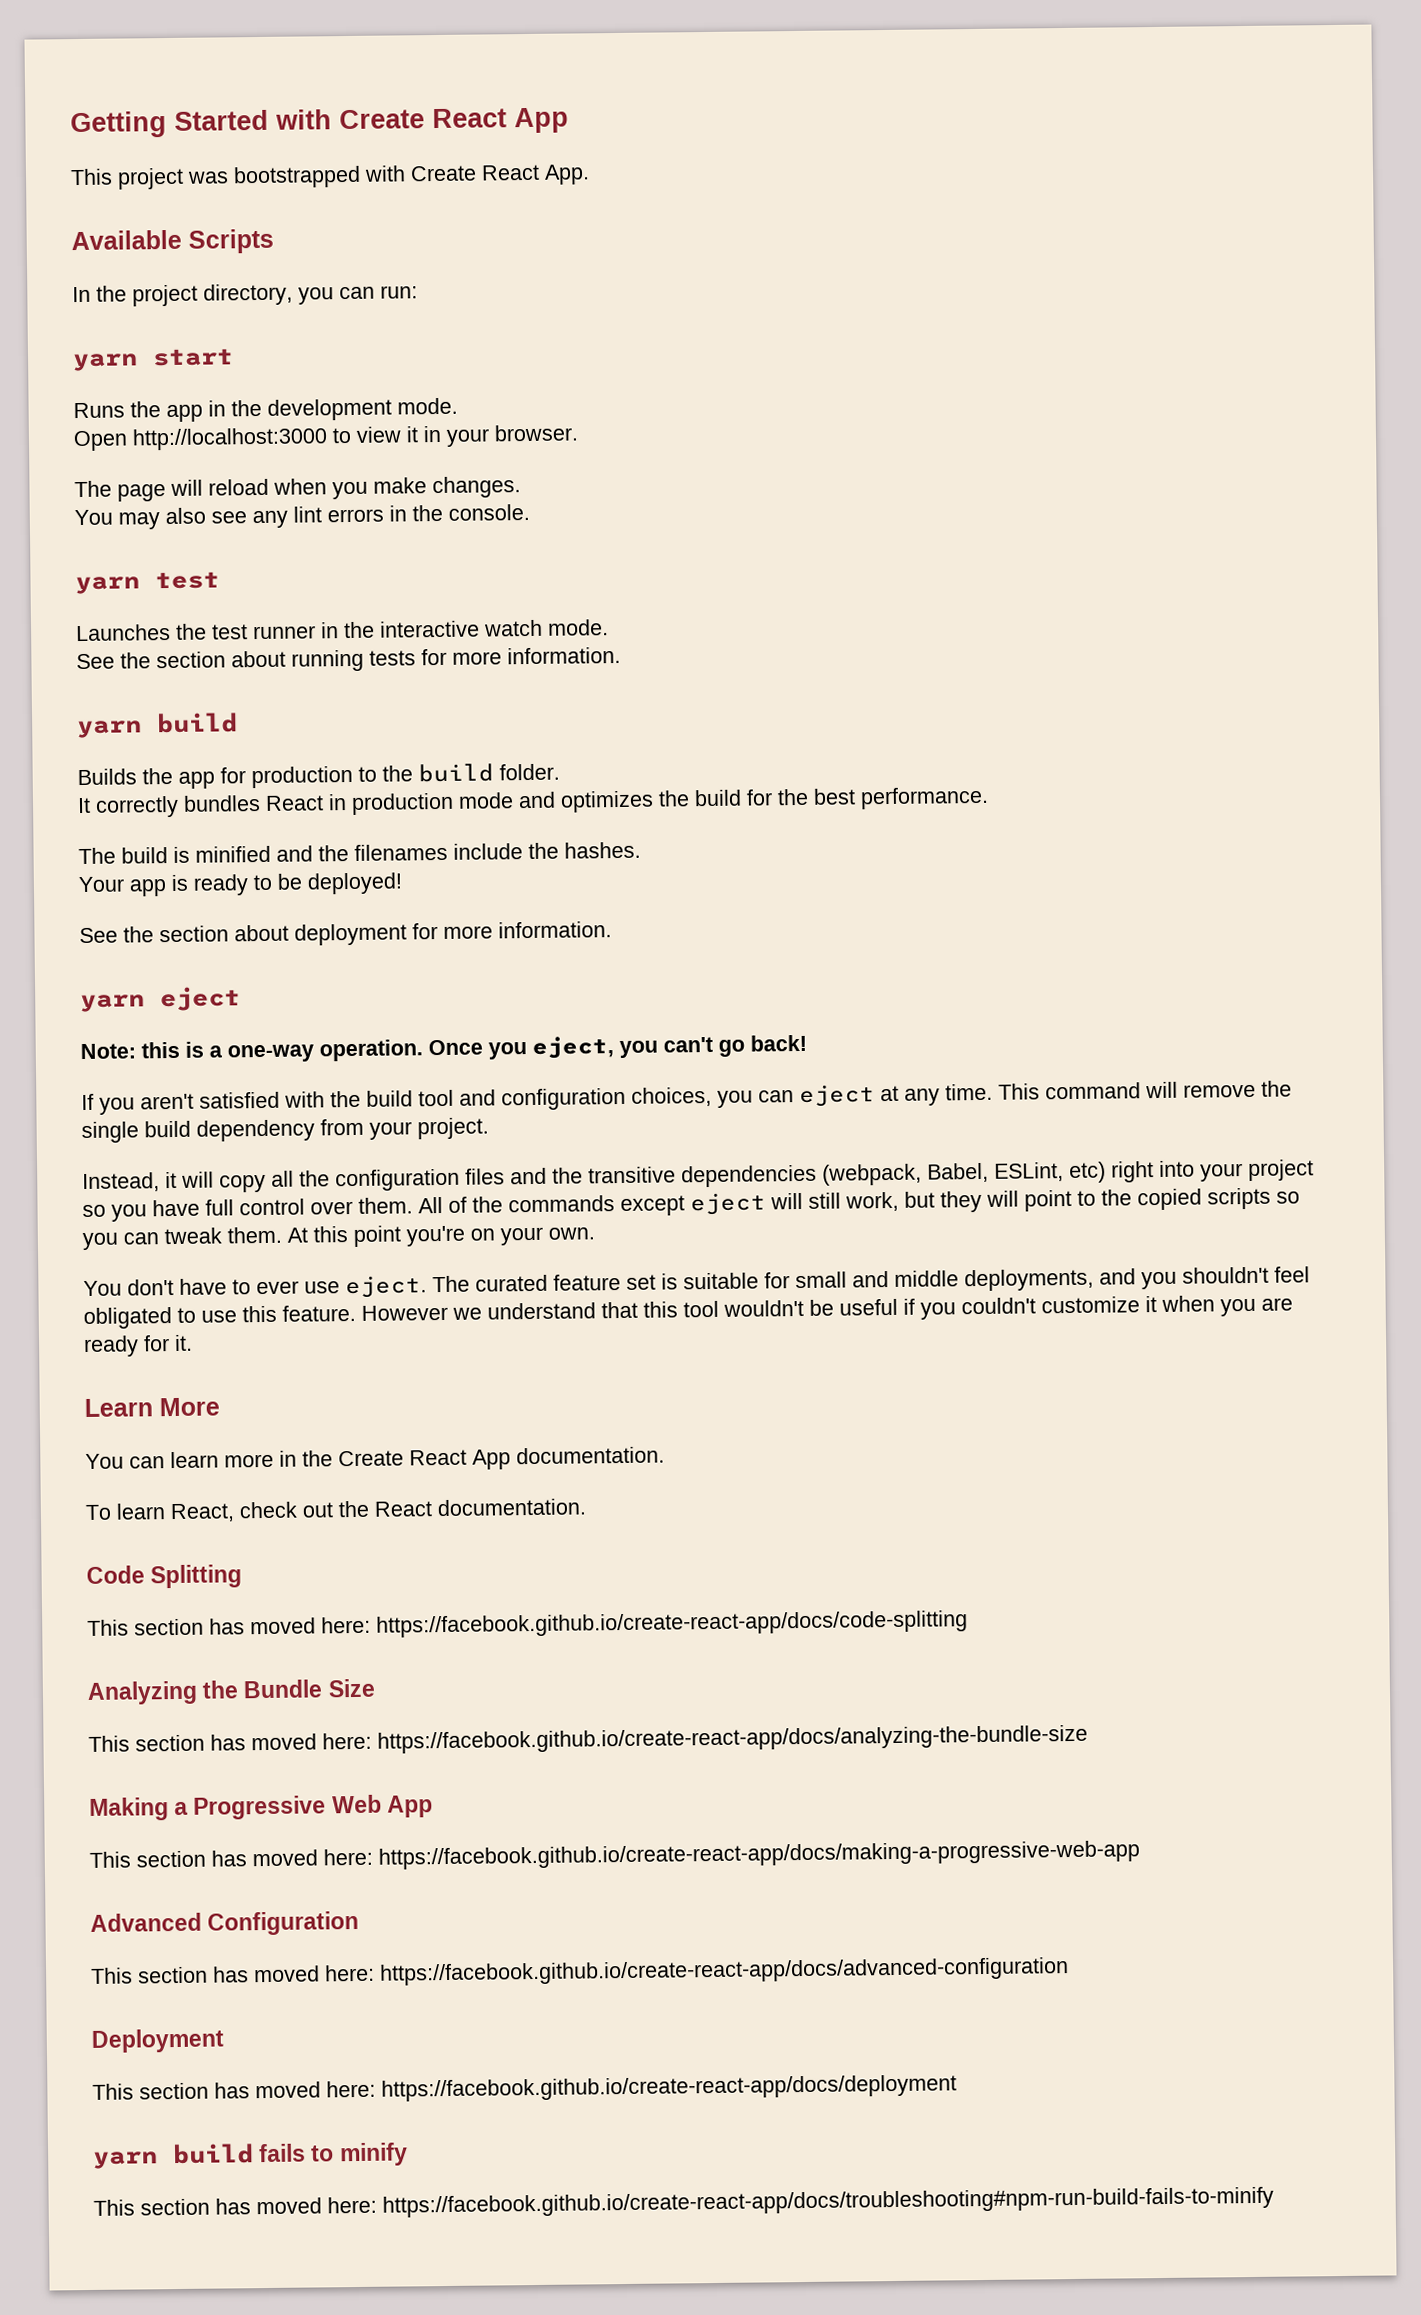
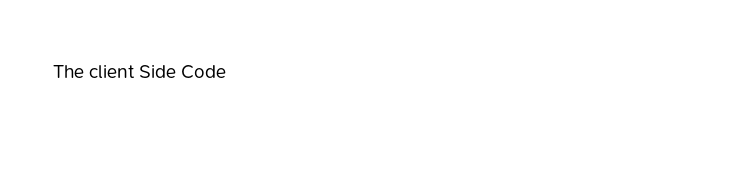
[70,107,569,139] [70,164,590,190] [71,228,274,254] [72,283,418,307] [72,348,234,372] [73,397,458,423] [73,424,578,452] [74,476,521,502] [74,503,530,530] [75,571,220,595] [76,619,609,642] [76,646,621,672] [77,712,238,739] [77,763,560,789] [77,786,989,818] [78,841,641,865] [78,872,403,897] [79,921,612,946] [80,986,241,1013] [80,1034,807,1063] [81,1080,1292,1115] [81,1117,489,1144] [82,1159,1314,1193] [82,1187,1300,1222] [82,1225,595,1251] [83,1266,1310,1299] [83,1295,1293,1330] [83,1334,193,1358] [84,1397,220,1418] [85,1446,665,1470] [85,1498,586,1523] [86,1564,243,1589] [87,1610,968,1638] [87,1678,376,1705] [88,1724,1088,1754] [89,1794,433,1821] [89,1840,1140,1870] [90,1910,360,1936] [91,1957,1069,1986] [91,2028,224,2053] [92,2074,957,2102] [93,2142,408,2169] [93,2186,1274,2218] Getting Started with Create React App // This project was bootstrapped with Create React App. // Available Scripts // In the project directory, you can run: // yarn start // Runs the app in the development mode. // Open http://localhost:3000 to view it in your browser. // The page will reload when you make changes. // You may also see any lint errors in the console. // yarn test // Launches the test runner in the interactive watch mode. // See the section about running tests for more information. // yarn build // Builds the app for production to the build folder. // It correctly bundles React in production mode and optimizes the build for the best performance. // The build is minified and the filenames include the hashes. // Your app is ready to be deployed! // See the section about deployment for more information. // yarn eject // Note: this is a one-way operation. Once you eject, you can't go back! // If you aren't satisfied with the build tool and configuration choices, you can eject at any time. This command will remove the single build dependency from your project. // Instead, it will copy all the configuration files and the transitive dependencies (webpack, Babel, ESLint, etc) right into your project so you have full control over them. All of the commands except eject will still work, but they will point to the copied scripts so you can tweak them. At this point you're on your own. // You don't have to ever use eject. The curated feature set is suitable for small and middle deployments, and you shouldn't feel obligated to use this feature. However we understand that this tool wouldn't be useful if you couldn't customize it when you are ready for it. // Learn More // You can learn more in the Create React App documentation. // To learn React, check out the React documentation. // Code Splitting // This section has moved here: https://facebook.github.io/create-react-app/docs/code-splitting // Analyzing the Bundle Size // This section has moved here: https://facebook.github.io/create-react-app/docs/analyzing-the-bundle-size // Making a Progressive Web App // This section has moved here: https://facebook.github.io/create-react-app/docs/making-a-progressive-web-app // Advanced Configuration // This section has moved here: https://facebook.github.io/create-react-app/docs/advanced-configuration // Deployment // This section has moved here: https://facebook.github.io/create-react-app/docs/deployment // yarn build fails to minify // This section has moved here: https://facebook.github.io/create-react-app/docs/troubleshooting#npm-run-build-fails-to-minify -> [53,65,227,79] The client Side Code

